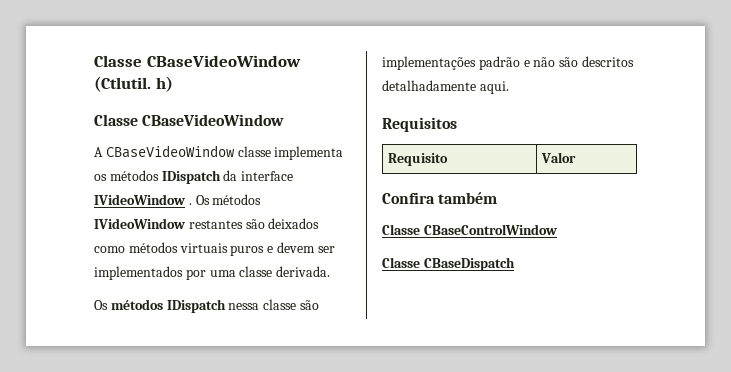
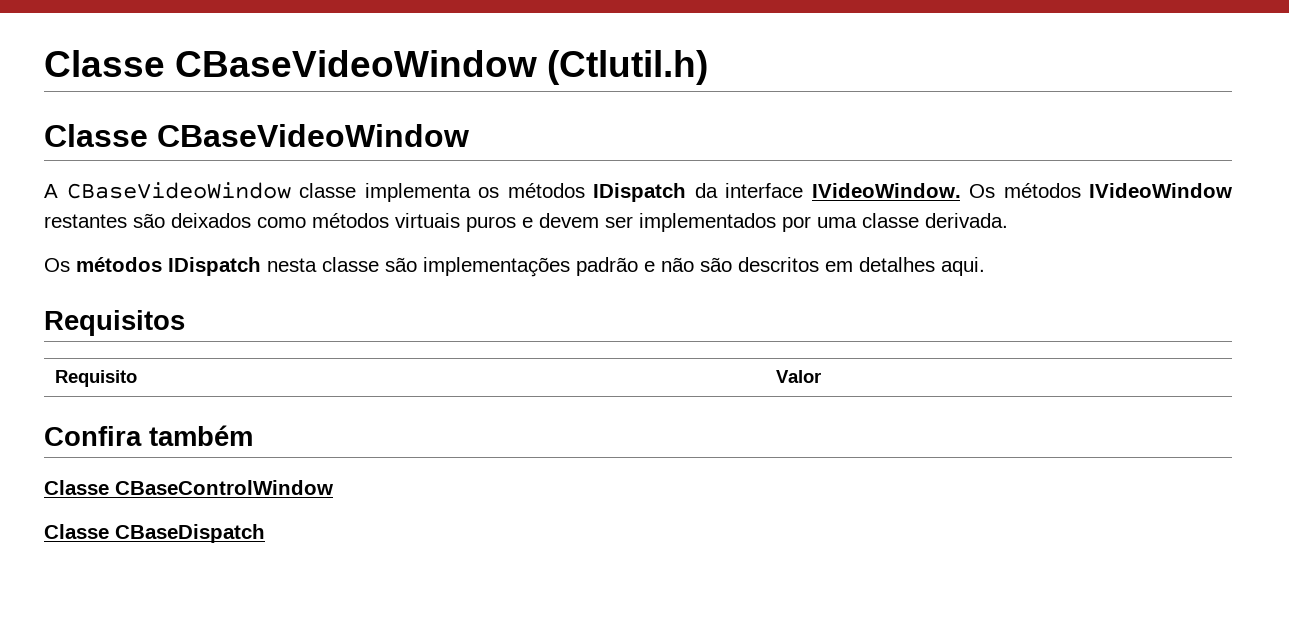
[94,55,301,67] [94,76,173,92] Classe CBaseVideoWindow (Ctlutil. h) -> [44,50,708,85] Classe CBaseVideoWindow (Ctlutil.h)
[94,194,192,205] IVideoWindow . -> [811,183,961,198] IVideoWindow.
[228,303,260,310] nessa -> [267,258,317,272] nesta
[382,80,476,91] detalhadamente -> [825,257,935,272] em detalhes

